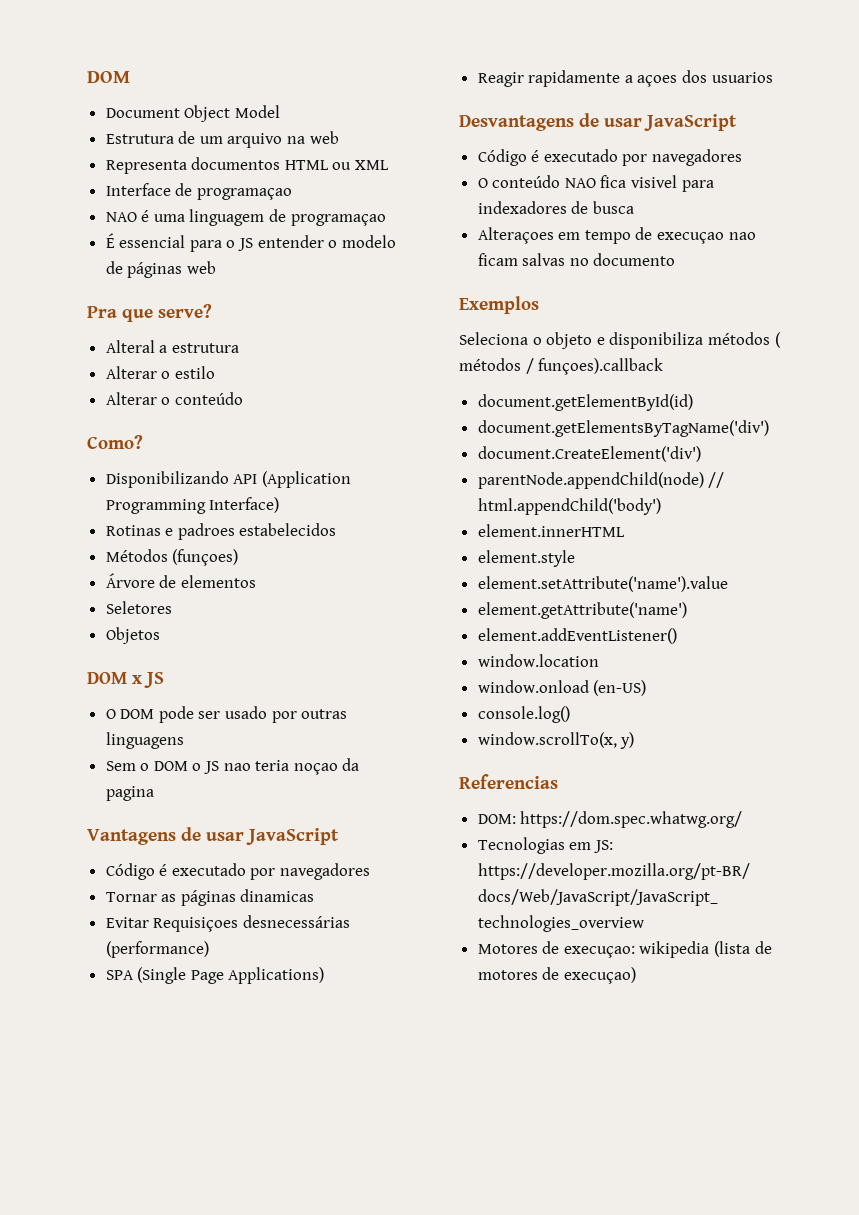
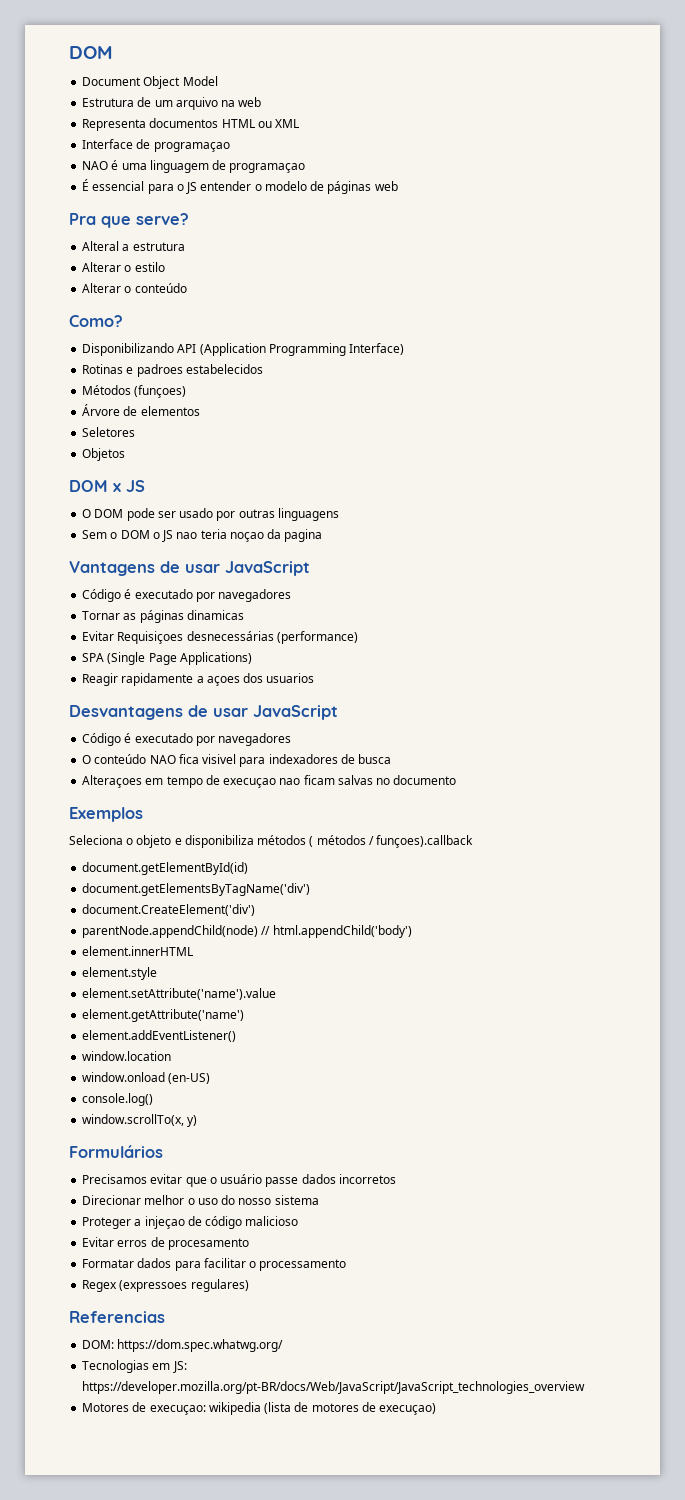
(635, 740) none -> [69,1145,163,1158] [82,1174,396,1187] [82,1195,319,1205] [82,1216,299,1229] [82,1237,249,1250] [82,1258,347,1271] [82,1279,249,1292] // Formulários // Precisamos evitar que o usuário passe dados incorretos // Direcionar melhor o uso do nosso sistema // Proteger a injeçao de código malicioso // Evitar erros de procesamento // Formatar dados para facilitar o processamento // Regex (expressoes regulares)

